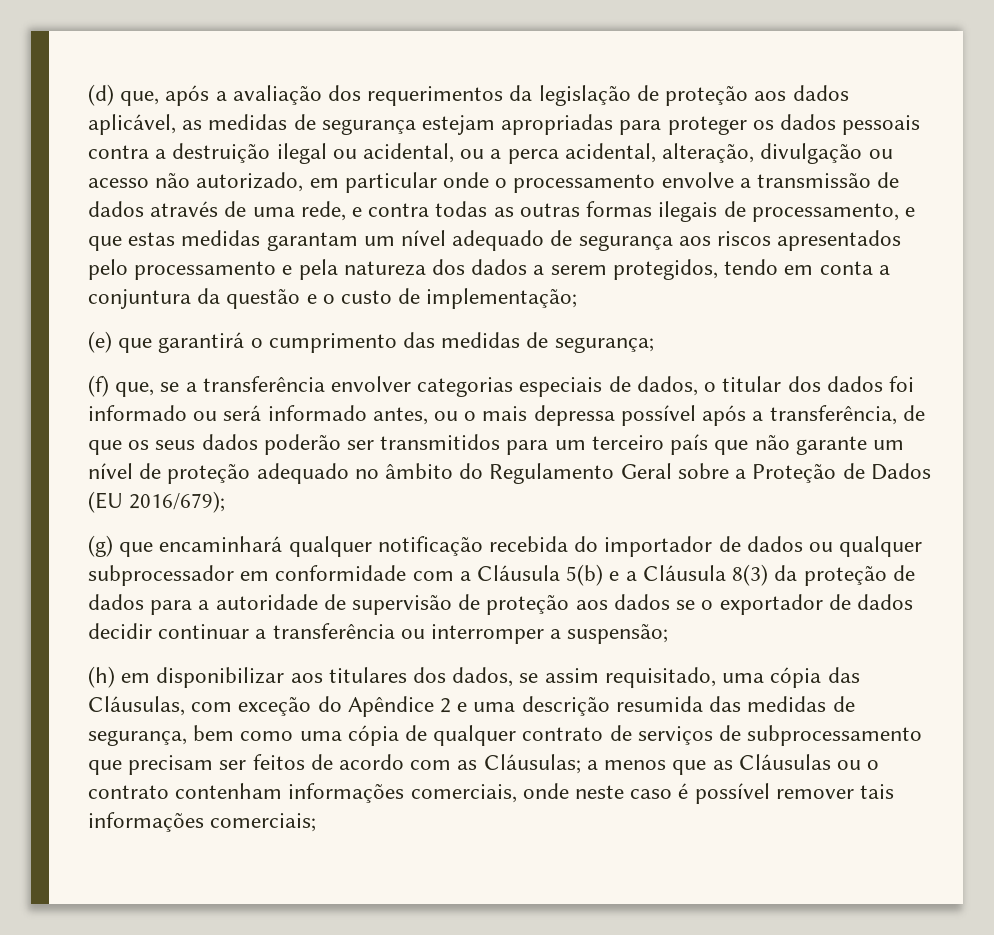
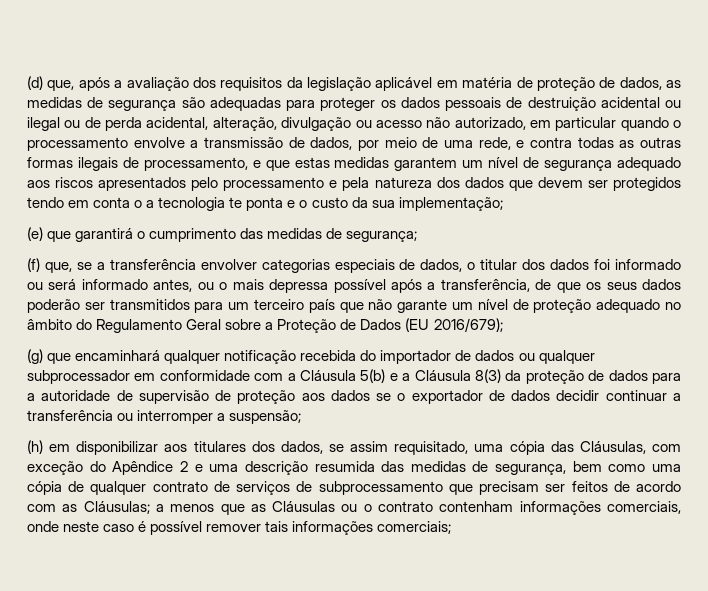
[367,86,504,106] requerimentos -> [220,77,283,91] requisitos
[636,85,849,106] [88,114,176,135] de proteção aos dados aplicável, -> [375,77,662,91] aplicável em matéria de proteção de dados,
[422,114,614,135] estejam apropriadas -> [181,97,281,111] são adequadas
[88,143,559,164] contra a destruição ilegal ou acidental, ou a perca -> [506,97,681,111] [27,117,143,131] de destruição acidental ou ilegal ou de perda
[443,172,490,188] onde -> [620,117,669,131] quando
[88,201,219,217] dados através -> [310,137,417,151] dados, por meio
[266,230,673,251] garantam um nível adequado de segurança -> [394,157,681,171] garantem um nível de segurança adequado
[533,259,890,280] [88,288,301,309] a serem protegidos, tendo em conta a conjuntura da questão -> [508,177,682,191] [27,197,284,211] que devem ser protegidos tendo em conta o a tecnologia te ponta
[398,288,421,304] de -> [351,197,395,208] da sua

